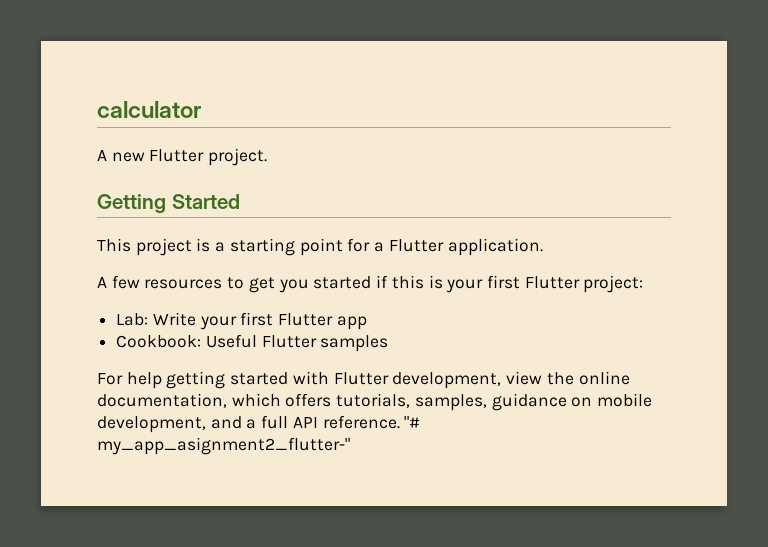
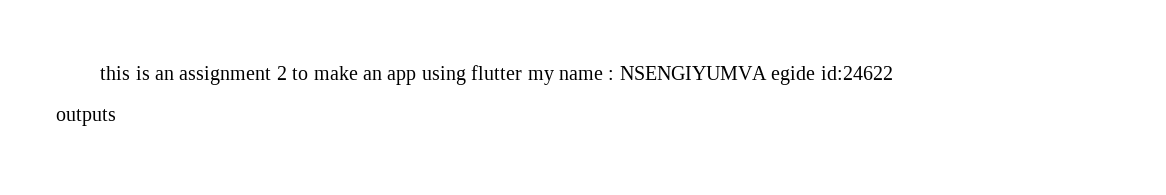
[97,101,201,118] [97,148,268,166] [97,194,240,213] [97,238,543,256] [97,275,644,293] [116,312,367,330] [116,334,389,352] [97,371,630,389] [97,393,653,411] [97,415,421,433] [97,437,350,455] calculator // A new Flutter project. // Getting Started // This project is a starting point for a Flutter application. // A few resources to get you started if this is your first Flutter project: // Lab: Write your first Flutter app // Cookbook: Useful Flutter samples // For help getting started with Flutter development, view the online documentation, which offers tutorials, samples, guidance on mobile development, and a full API reference. "# my_app_asignment2_flutter-" -> [100,65,893,85] [56,109,116,126] this is an assignment 2 to make an app using flutter my name : NSENGIYUMVA egide id:24622 // outputs

